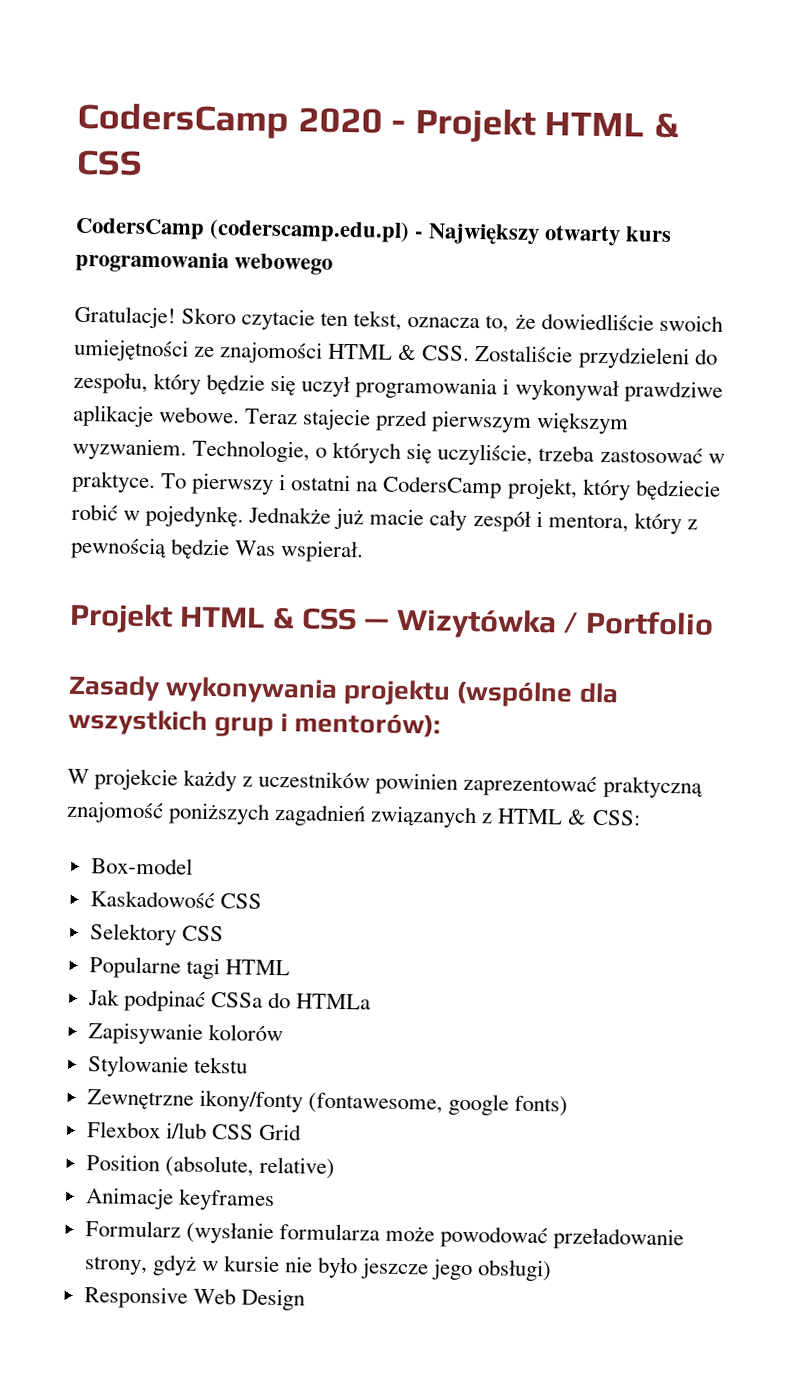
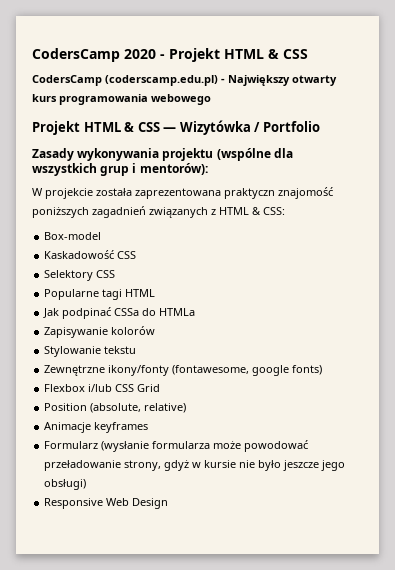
[74,305,723,333] [74,338,718,370] [73,371,723,403] [73,404,630,435] [72,437,725,466] [71,470,721,501] [71,503,698,535] [70,536,365,563] // Gratulacje! Skoro czytacie ten tekst, oznacza to, że dowiedliście swoich umiejętności ze znajomości HTML & CSS. Zostaliście przydzieleni do zespołu, który będzie się uczył programowania i wykonywał prawdziwe aplikacje webowe. Teraz stajecie przed pierwszym większym wyzwaniem. Technologie, o których się uczyliście, trzeba zastosować w praktyce. To pierwszy i ostatni na CodersCamp projekt, który będziecie robić w pojedynkę. Jednakże już macie cały zespół i mentora, który z pewnością będzie Was wspierał. -> (211, 99) none
[183,769,703,799] każdy z uczestników powinien zaprezentować praktyczną -> [96,188,275,199] została zaprezentowana praktyczn

